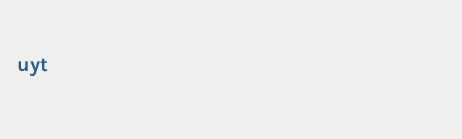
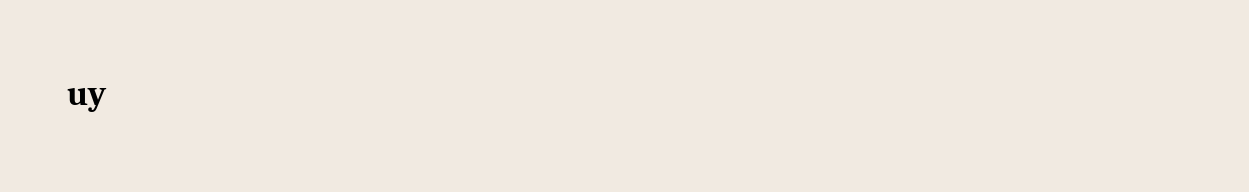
[17,58,48,77] uyt -> [67,87,107,112] uy

